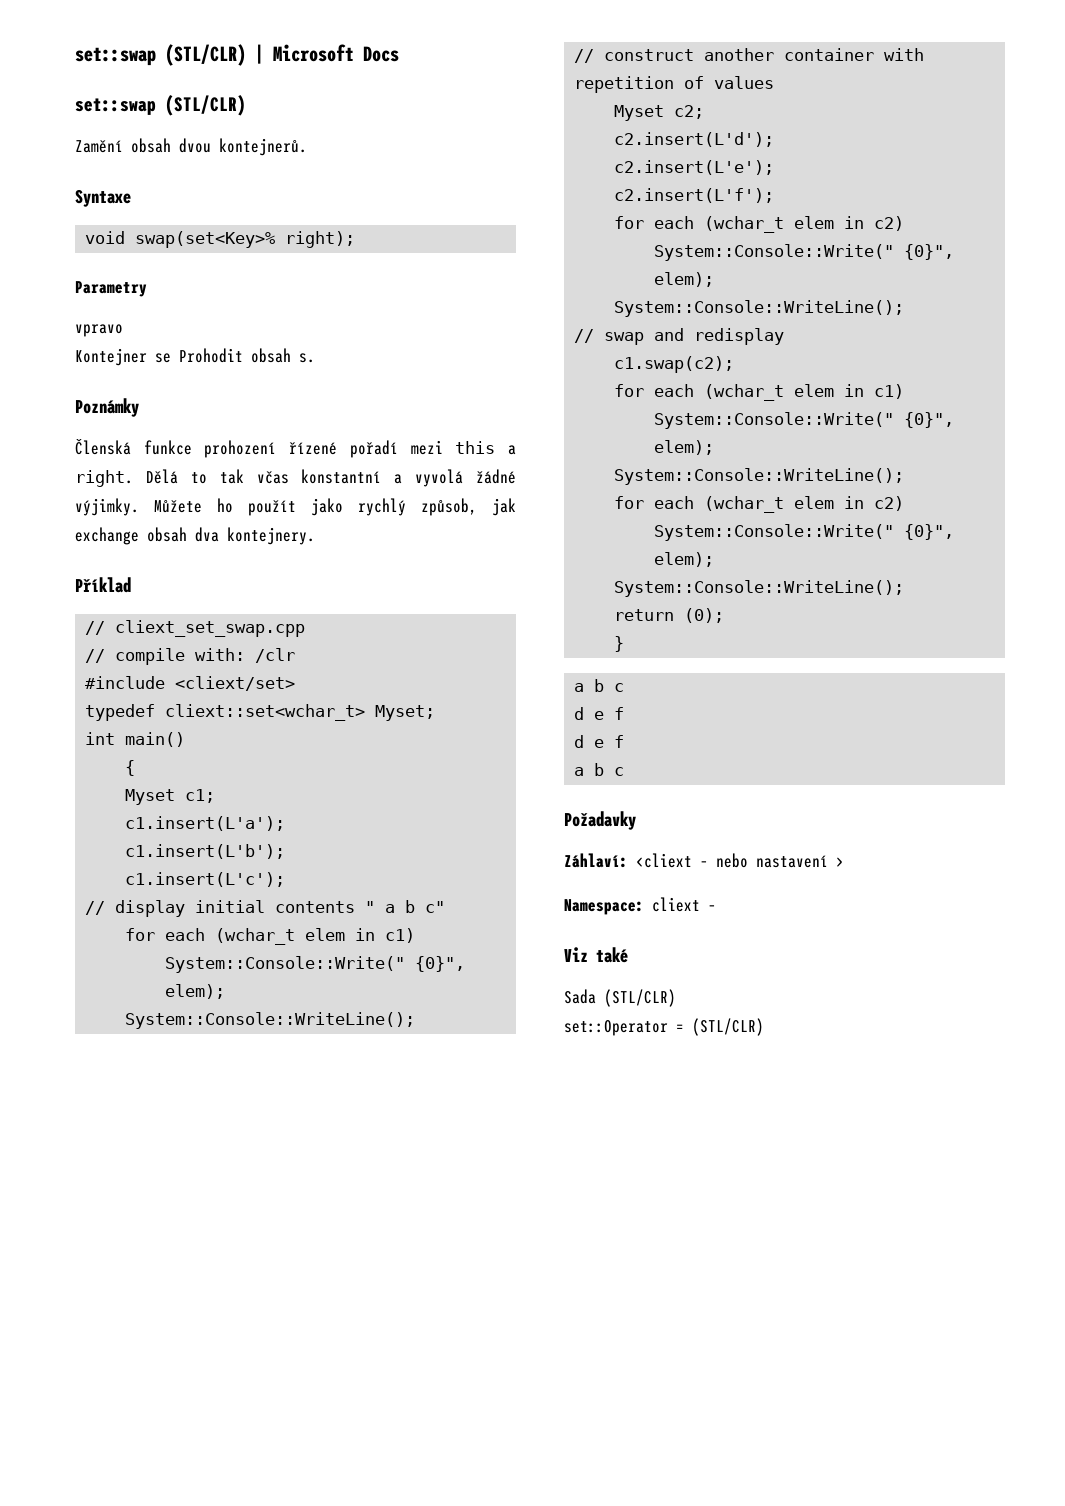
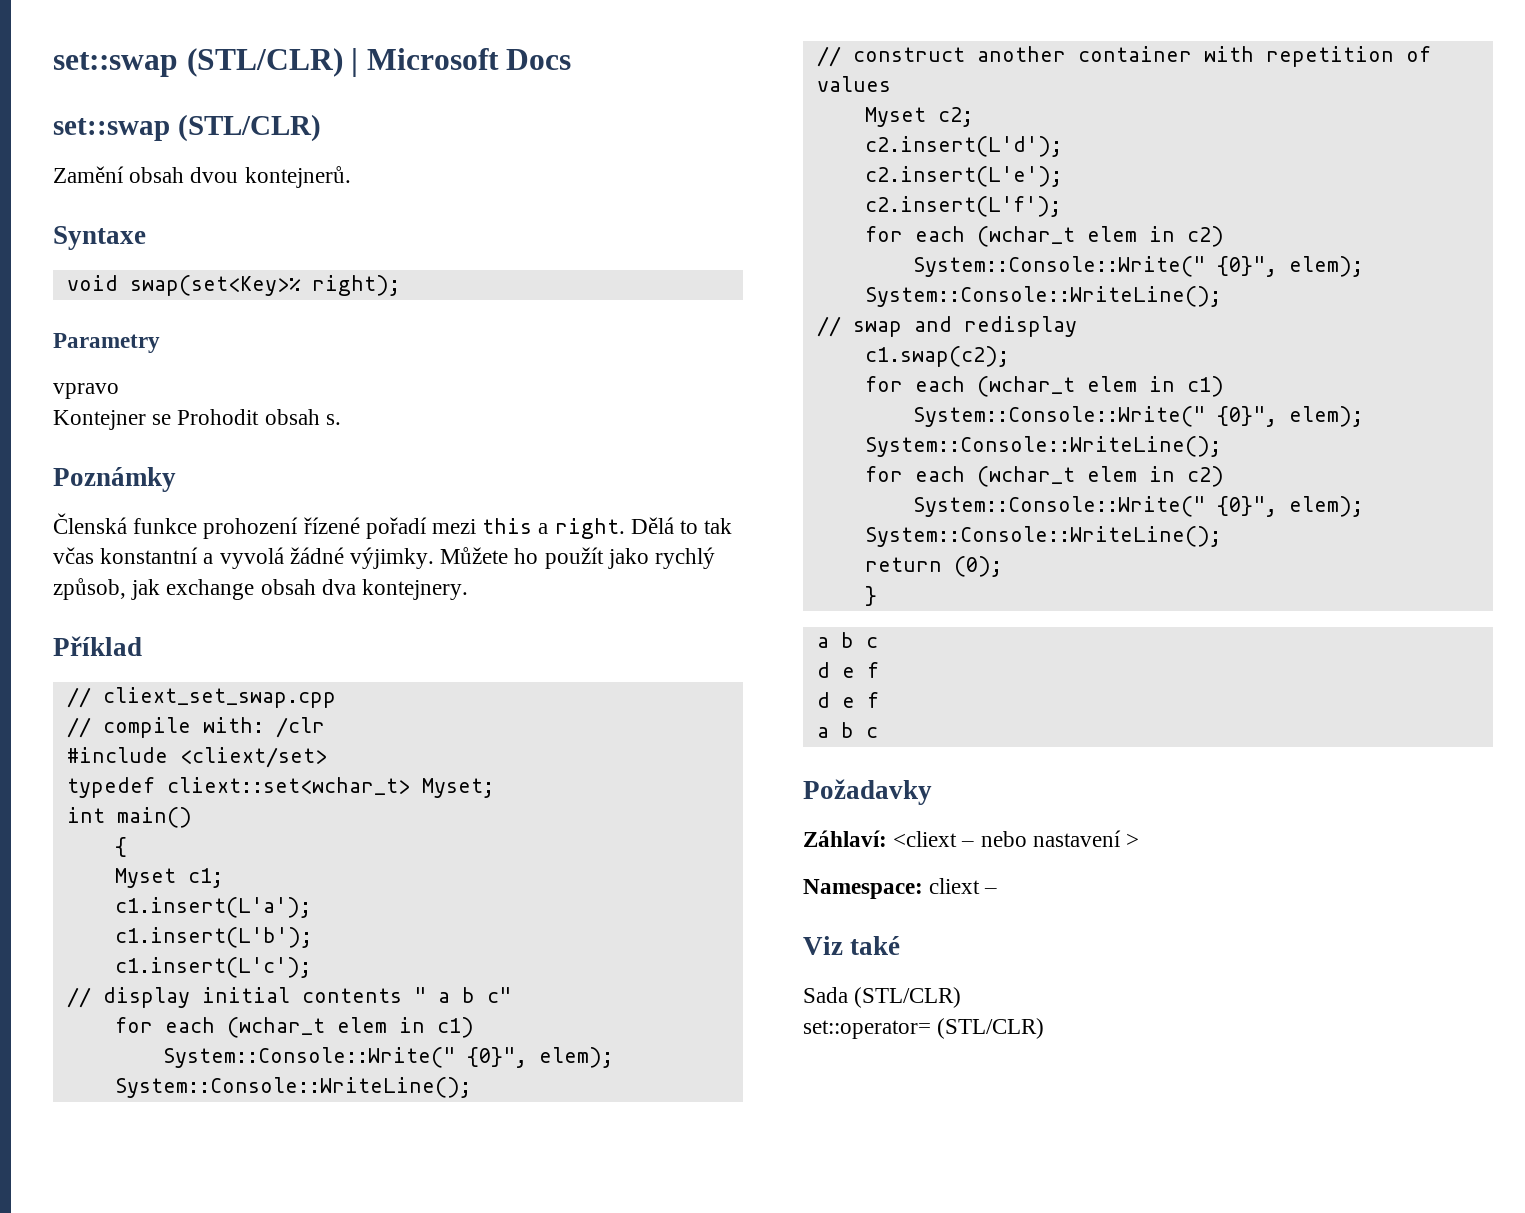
[564,1020,684,1036] set::Operator = -> [803,1020,931,1039] set::operator=

